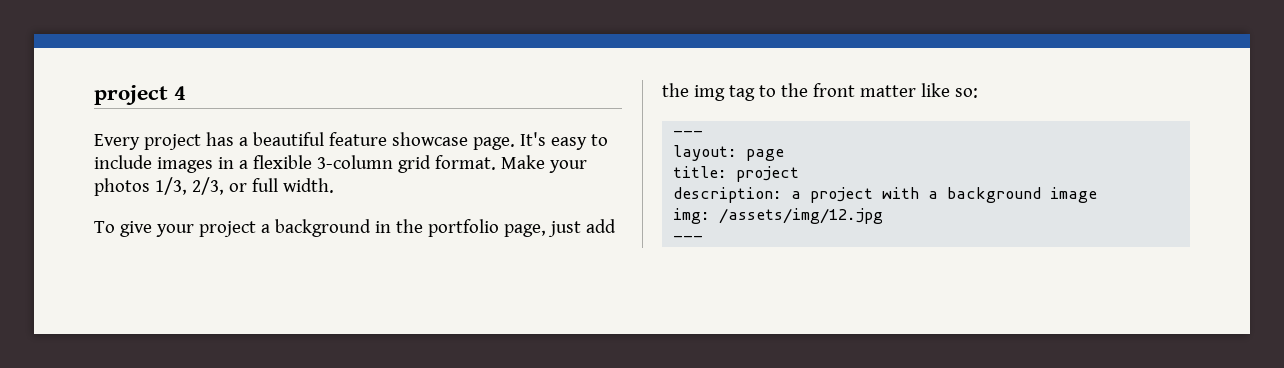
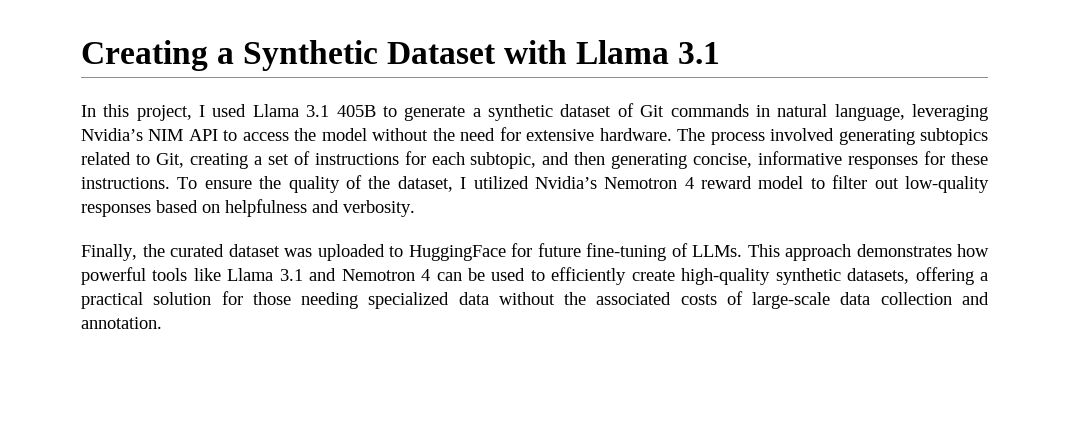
[94,85,187,105] [94,132,608,150] [94,155,587,173] [94,177,334,196] [94,219,616,237] [662,83,978,101] [673,130,704,136] [673,145,785,161] [673,166,800,182] [673,187,1098,203] [673,208,884,224] [673,235,704,241] project 4 // Every project has a beautiful feature showcase page. It's easy to include images in a flexible 3-column grid format. Make your photos 1/3, 2/3, or full width. // To give your project a background in the portfolio page, just add the img tag to the front matter like so: // --- // layout: page // title: project // description: a project with a background image // img: /assets/img/12.jpg // --- -> [81,40,721,71] [81,103,988,121] [81,127,989,145] [81,151,989,169] [81,175,990,193] [81,199,415,217] [81,243,989,261] [81,267,989,285] [81,291,989,309] [81,317,162,329] Creating a Synthetic Dataset with Llama 3.1 // In this project, I used Llama 3.1 405B to generate a synthetic dataset of Git commands in natural language, leveraging Nvidia’s NIM API to access the model without the need for extensive hardware. The process involved generating subtopics related to Git, creating a set of instructions for each subtopic, and then generating concise, informative responses for these instructions. To ensure the quality of the dataset, I utilized Nvidia’s Nemotron 4 reward model to filter out low-quality responses based on helpfulness and verbosity. // Finally, the curated dataset was uploaded to HuggingFace for future fine-tuning of LLMs. This approach demonstrates how powerful tools like Llama 3.1 and Nemotron 4 can be used to efficiently create high-quality synthetic datasets, offering a practical solution for those needing specialized data without the associated costs of large-scale data collection and annotation.

